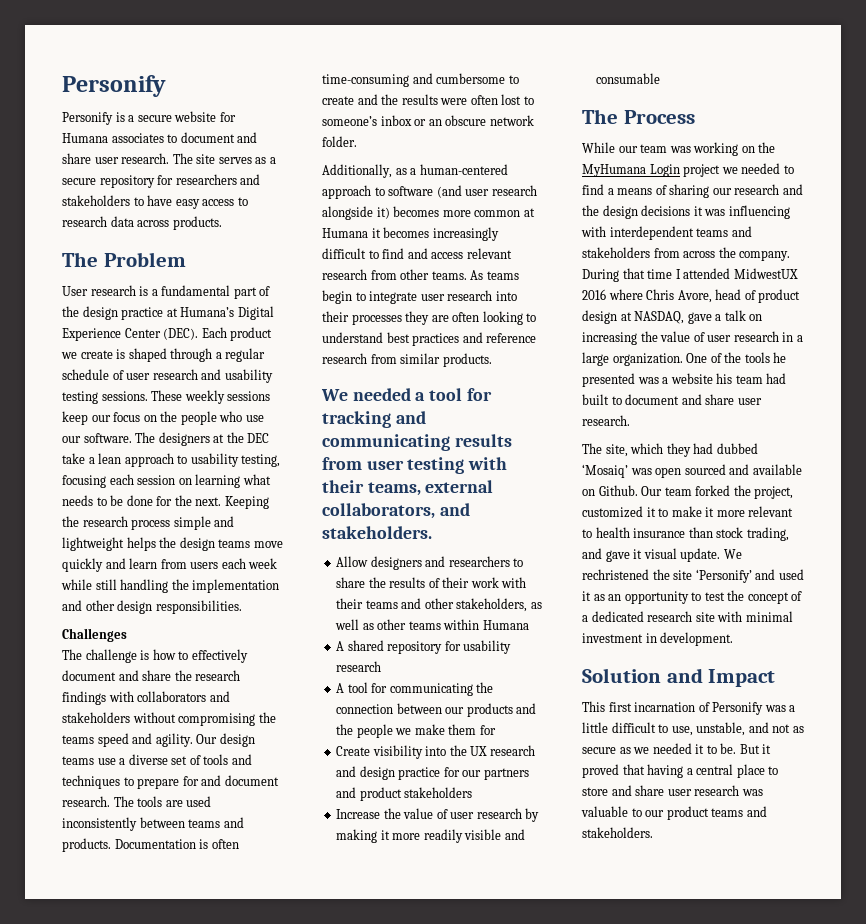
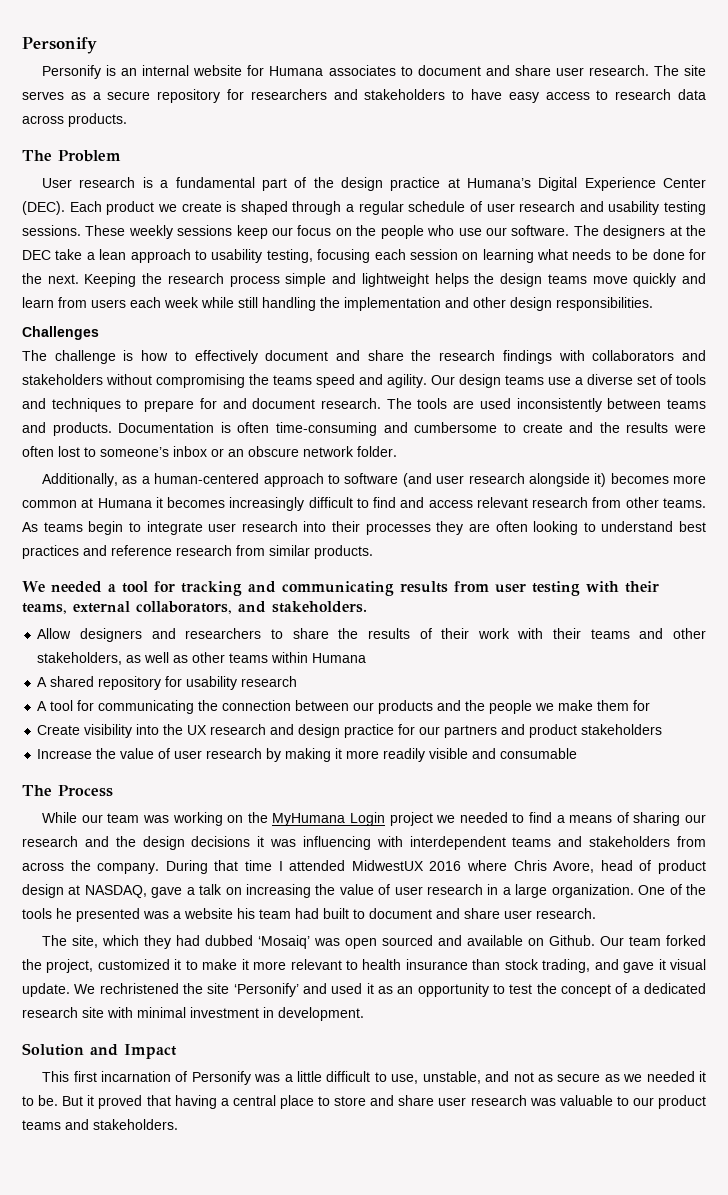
[128,115,172,122] a secure -> [121,65,190,76] an internal

